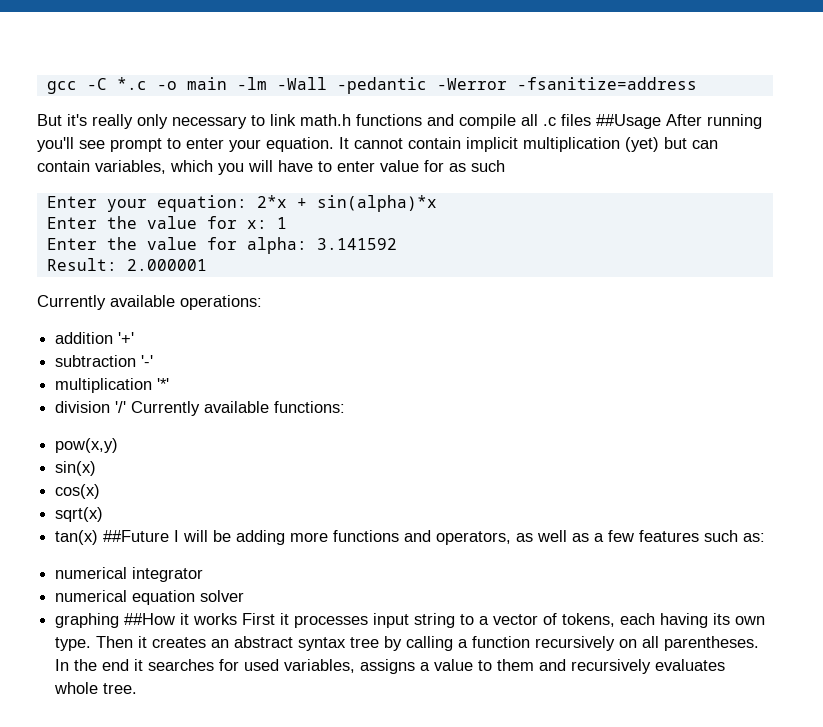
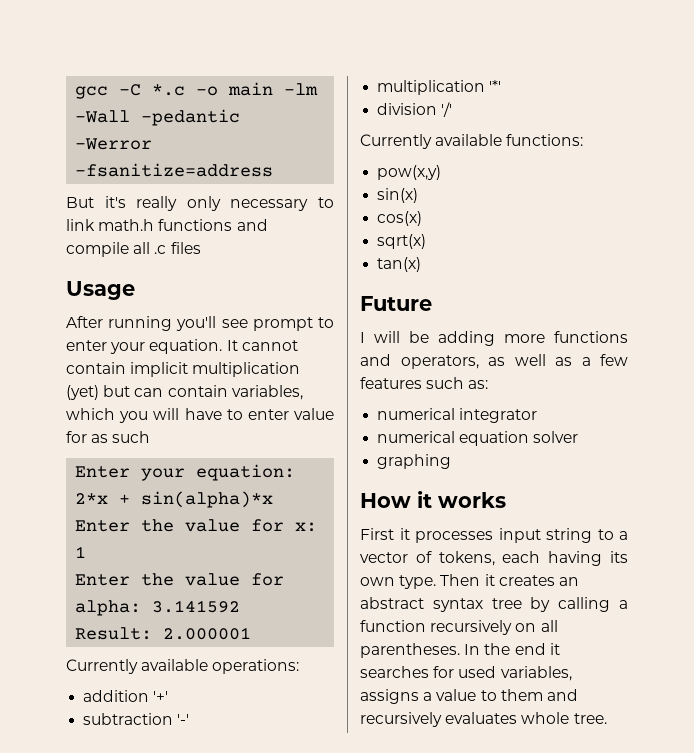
[596,114,661,129] ##Usage -> [66,281,135,300] // Usage //
(127, 407) none -> (453, 109) //
[103,530,170,542] ##Future -> [360,296,432,311] // Future //
[124,613,176,625] ##How -> [360,493,411,508] // How
(238, 619) none -> (506, 500) //

